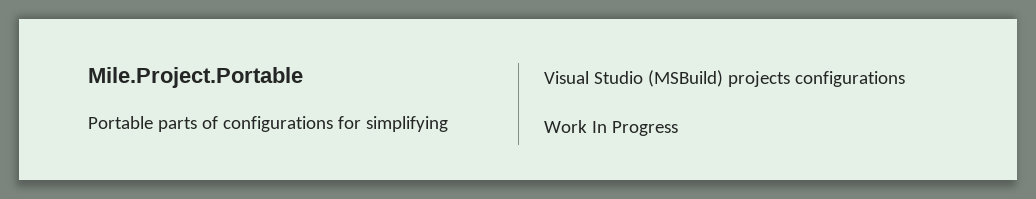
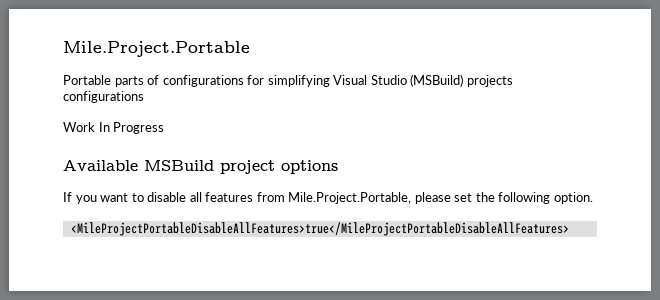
(678, 128) none -> [63,160,338,174] [63,192,593,204] [70,222,569,236] // Available MSBuild project options // If you want to disable all features from Mile.Project.Portable, please set the following option. // <MileProjectPortableDisableAllFeatures>true</MileProjectPortableDisableAllFeatures>

